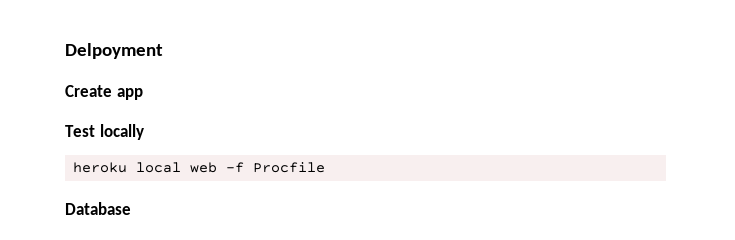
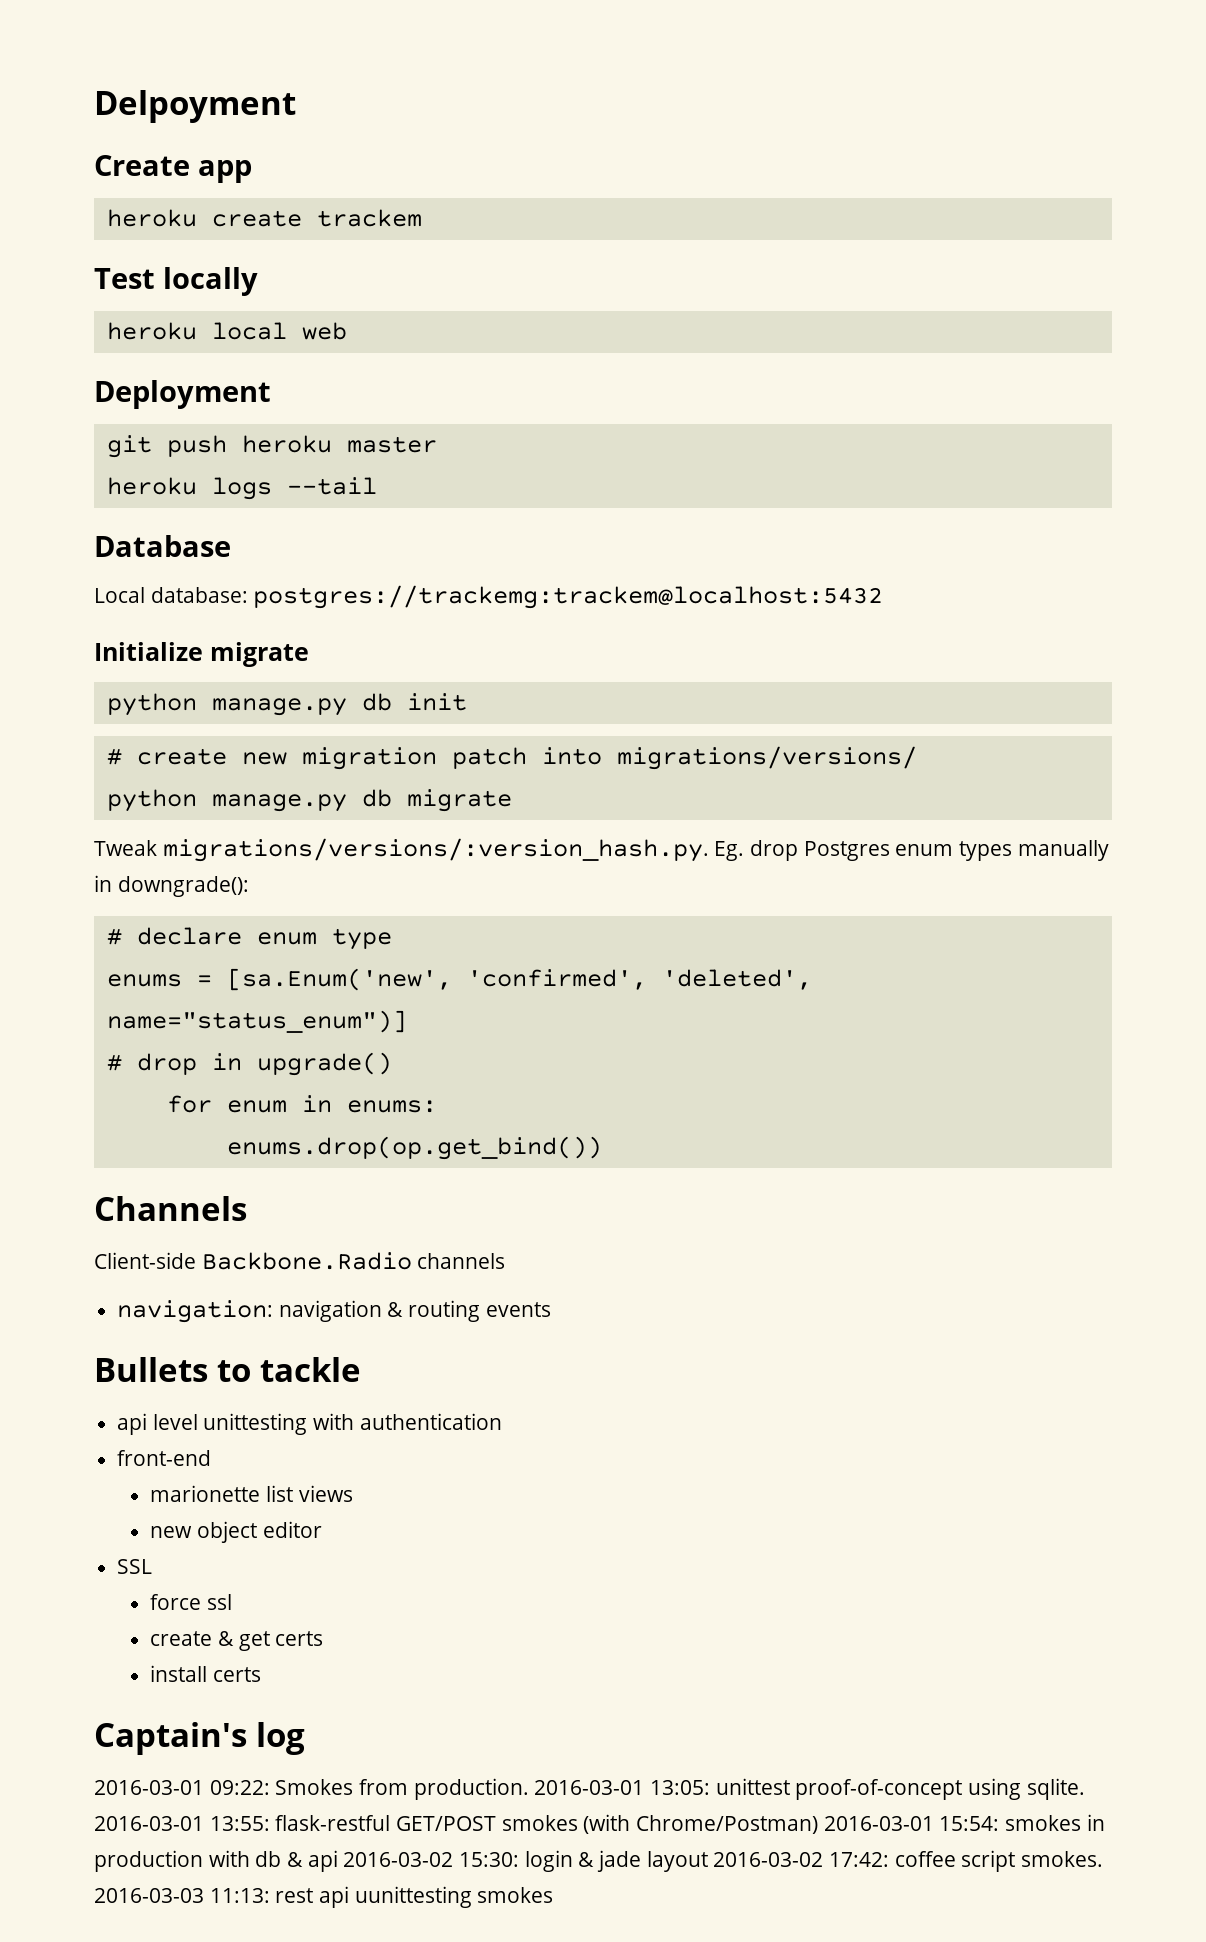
(143, 94) none -> [106,209,422,227] // heroku create trackem
[225,162,325,173] [65,202,131,215] -f Procfile // Database -> [94,380,271,409] [106,435,437,458] [106,477,377,500] [94,535,231,557] [94,585,884,609] [94,642,309,667] [106,693,467,716] [106,746,917,770] [106,789,512,812] [94,838,1109,862] [94,875,249,897] [106,927,392,950] [106,968,812,991] [106,1010,407,1033] [106,1052,392,1076] [166,1095,437,1113] [226,1136,602,1160] [94,1196,247,1221] [94,1252,506,1270] [117,1300,551,1323] [94,1357,361,1382] [117,1413,502,1435] [117,1450,212,1466] [150,1485,353,1502] [150,1521,322,1543] [117,1559,153,1574] [150,1594,233,1610] [150,1631,324,1651] [150,1665,262,1682] [94,1722,305,1755] [94,1778,1085,1800] [94,1814,1105,1834] [94,1850,1104,1872] [94,1886,554,1908] // Deployment // git push heroku master // heroku logs --tail // Database // Local database: postgres://trackemg:trackem@localhost:5432 // Initialize migrate // python manage.py db init // # create new migration patch into migrations/versions/ // python manage.py db migrate // Tweak migrations/versions/:version_hash.py. Eg. drop Postgres enum types manually in downgrade(): // # declare enum type // enums = [sa.Enum('new', 'confirmed', 'deleted', name="status_enum")] // # drop in upgrade() // for enum in enums: // enums.drop(op.get_bind()) // Channels // Client-side Backbone.Radio channels // navigation: navigation & routing events // Bullets to tackle // api level unittesting with authentication // front-end // marionette list views // new object editor // SSL // force ssl // create & get certs // install certs // Captain's log // 2016-03-01 09:22: Smokes from production. 2016-03-01 13:05: unittest proof-of-concept using sqlite. 2016-03-01 13:55: flask-restful GET/POST smokes (with Chrome/Postman) 2016-03-01 15:54: smokes in production with db & api 2016-03-02 15:30: login & jade layout 2016-03-02 17:42: coffee script smokes. 2016-03-03 11:13: rest api uunittesting smokes

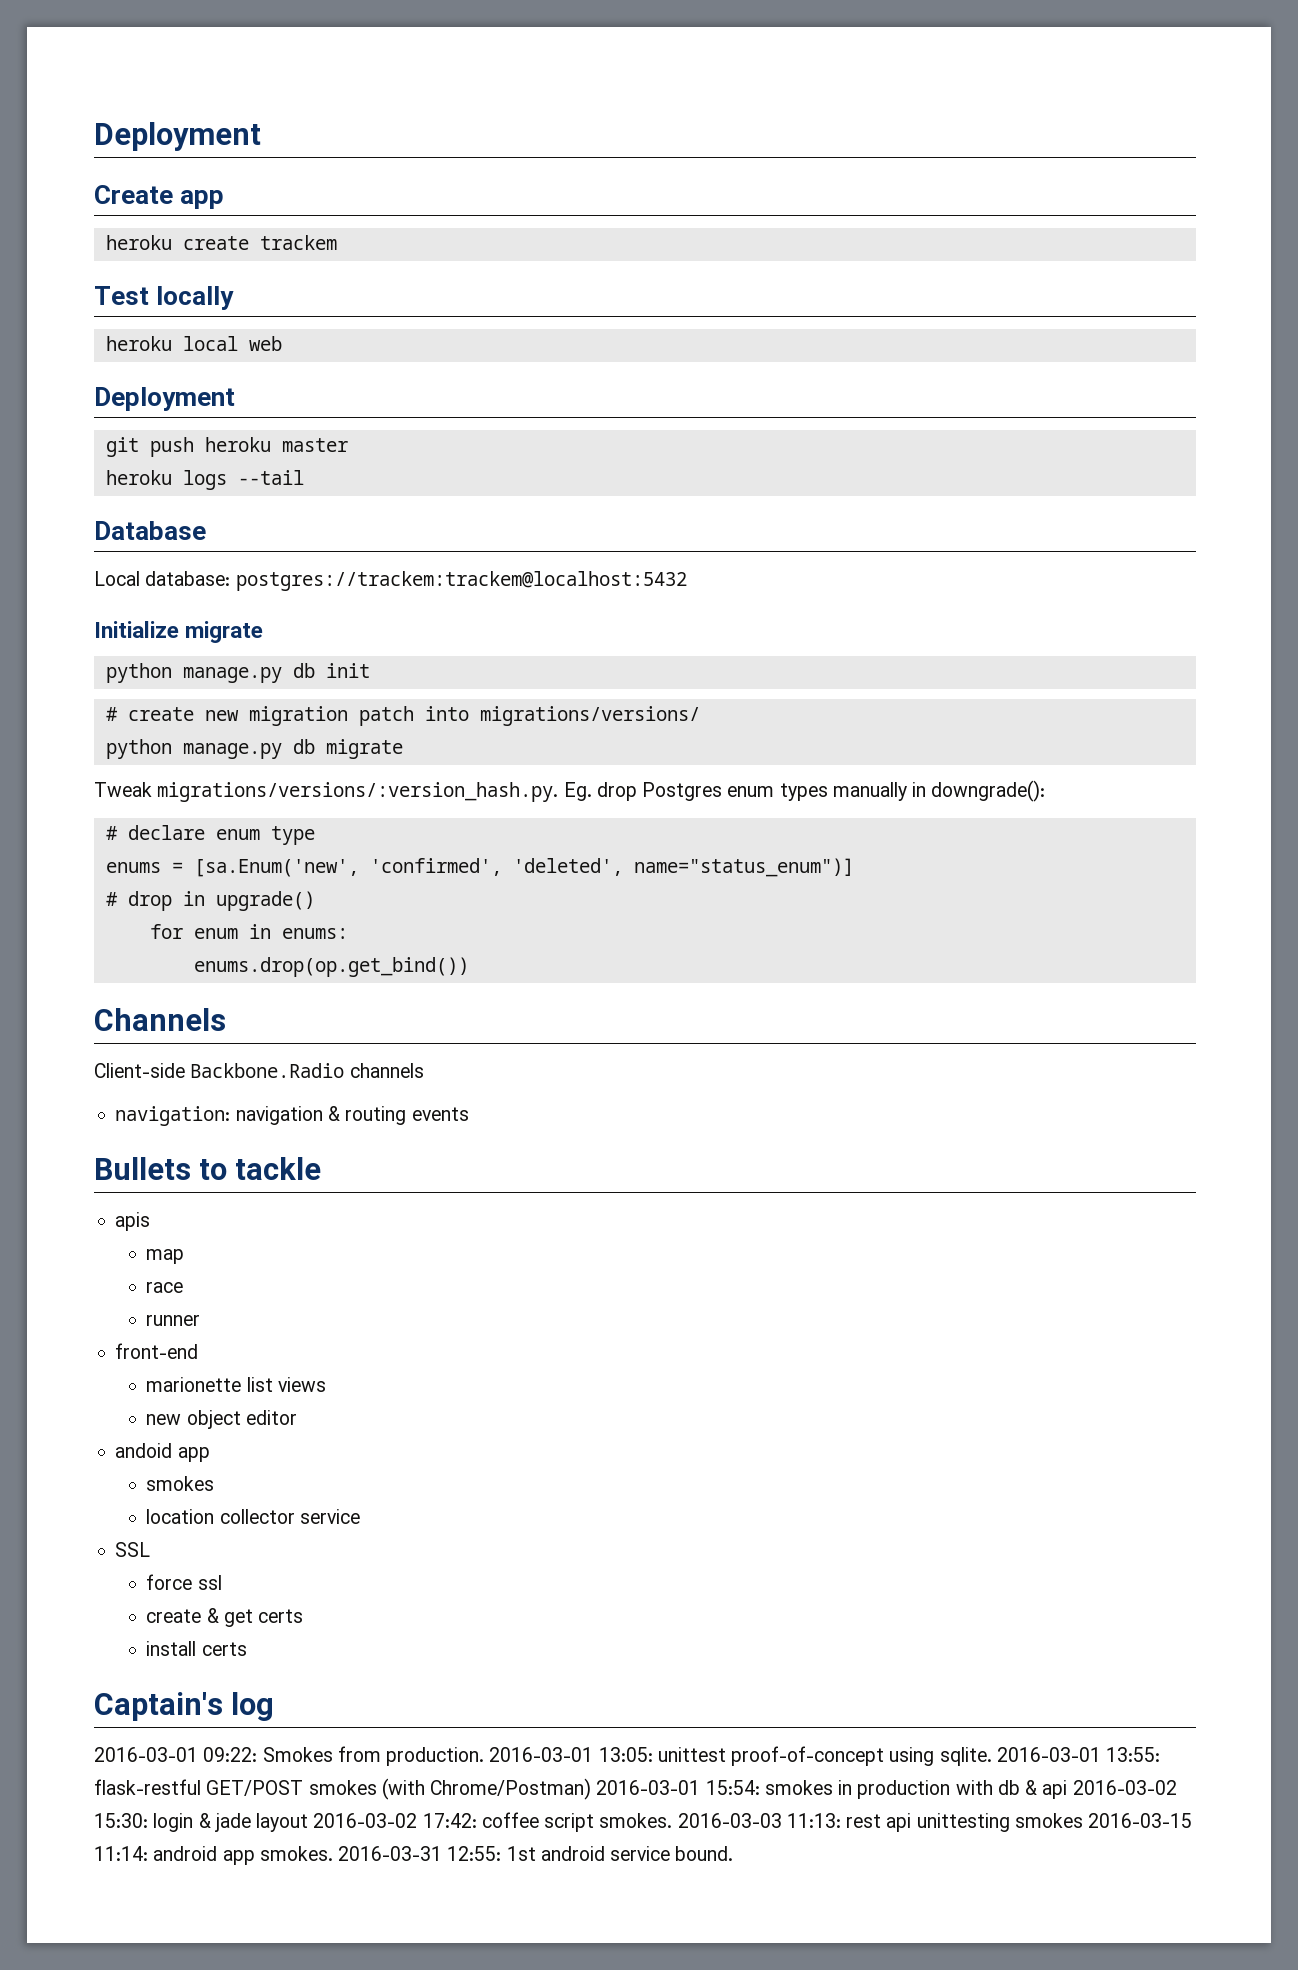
[94,90,296,123] Delpoyment -> [94,122,261,151] Deployment
[253,585,884,609] postgres://trackemg:trackem@localhost:5432 -> [235,571,687,591] postgres://trackem:trackem@localhost:5432
[117,1413,502,1435] api level unittesting with authentication -> [115,1212,151,1231] [146,1249,185,1264] [146,1282,184,1293] [146,1315,201,1326] apis // map // race // runner
(322, 1529) none -> [115,1443,210,1462] [146,1476,215,1491] [146,1509,360,1524] // andoid app // smokes // location collector service
[354,1886,554,1908] uunittesting smokes -> [916,1813,1193,1832] [94,1846,734,1865] unittesting smokes 2016-03-15 11:14: android app smokes. 2016-03-31 12:55: 1st android service bound.

